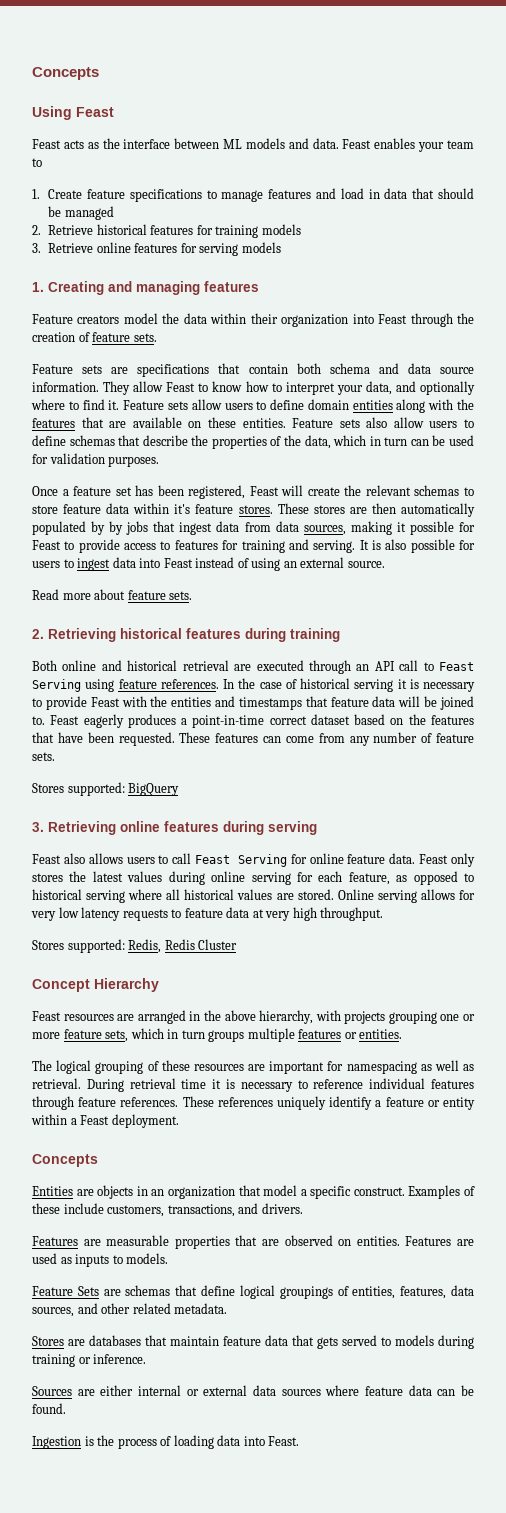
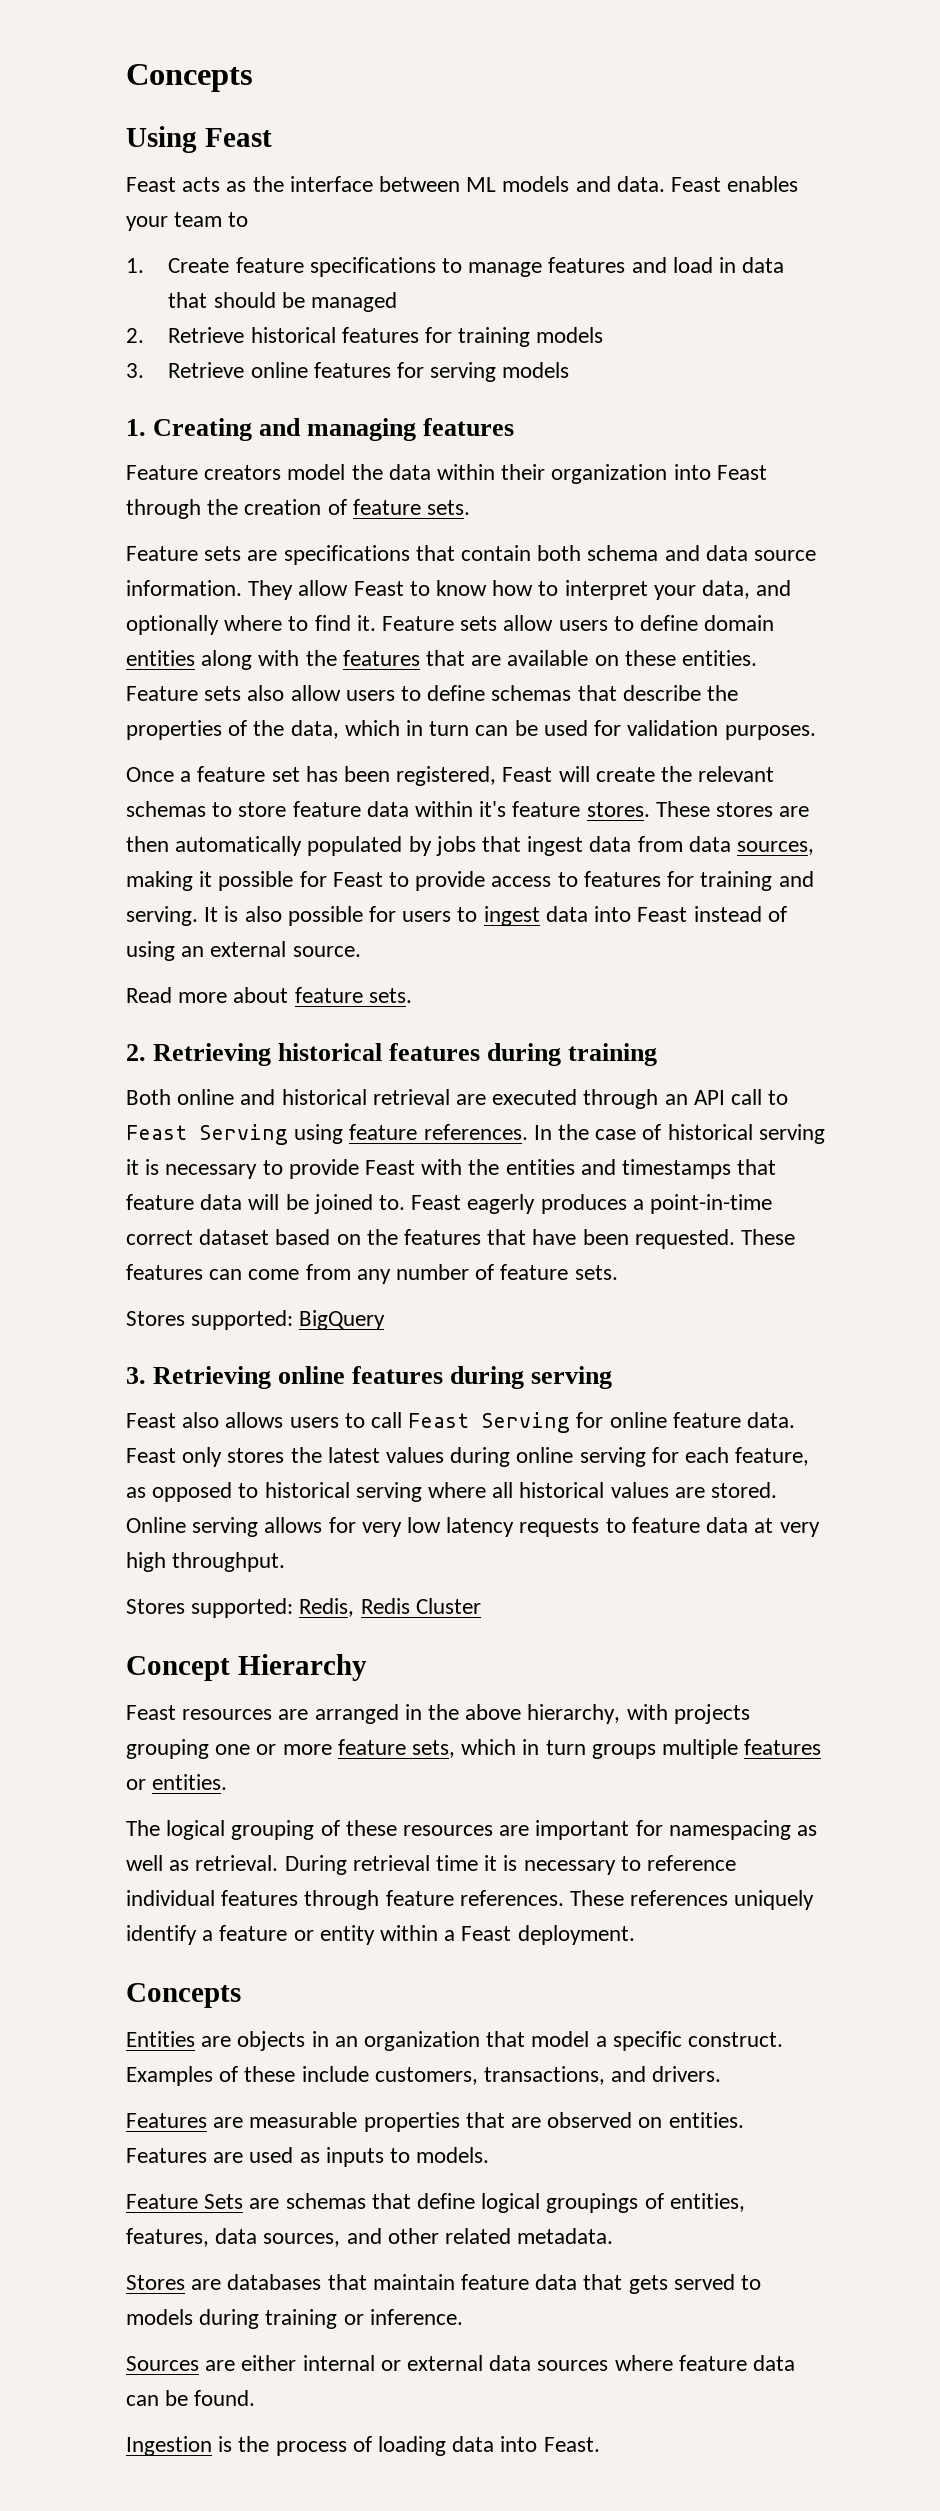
[109,521,124,535] by -> (432, 846) none

